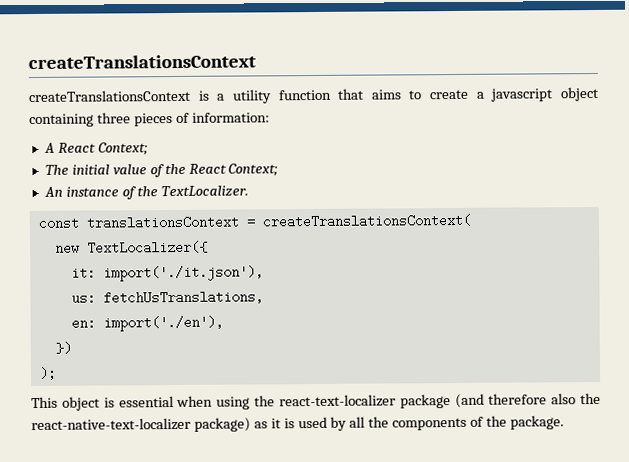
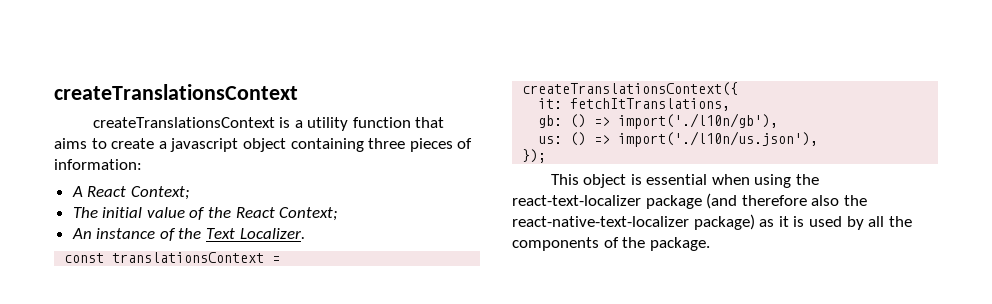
[160,185,249,198] TextLocalizer. -> [206,228,305,239] Text Localizer.
[261,213,471,229] [54,240,208,255] [70,265,264,282] [70,290,264,305] [70,315,224,332] [54,341,72,355] [38,366,57,380] createTranslationsContext( // new TextLocalizer({ // it: import('./it.json'), // us: fetchUsTranslations, // en: import('./en'), // }) // ); -> [522,82,739,96] [538,98,731,111] [538,113,779,129] [538,131,819,147] [522,149,547,163] createTranslationsContext({ // it: fetchItTranslations, // gb: () => import('./l10n/gb'), // us: () => import('./l10n/us.json'), // });

